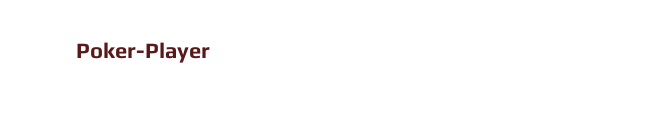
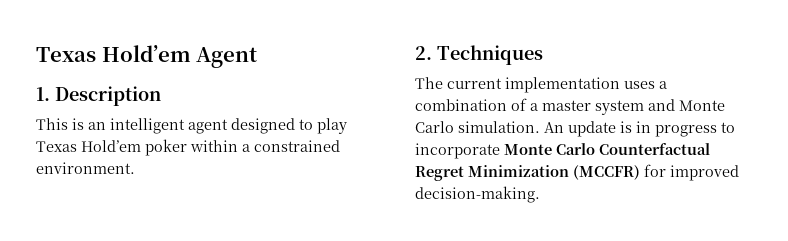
[76,42,210,63] Poker-Player -> [36,45,258,68] [36,86,161,106] [36,118,347,134] [36,139,340,156] [36,162,135,174] [415,45,543,65] [415,77,667,93] [415,98,725,115] [415,121,735,137] [415,143,710,159] [415,164,739,181] [415,186,540,203] Texas Hold’em Agent // 1. Description // This is an intelligent agent designed to play Texas Hold’em poker within a constrained environment. // 2. Techniques // The current implementation uses a combination of a master system and Monte Carlo simulation. An update is in progress to incorporate Monte Carlo Counterfactual Regret Minimization (MCCFR) for improved decision-making.

